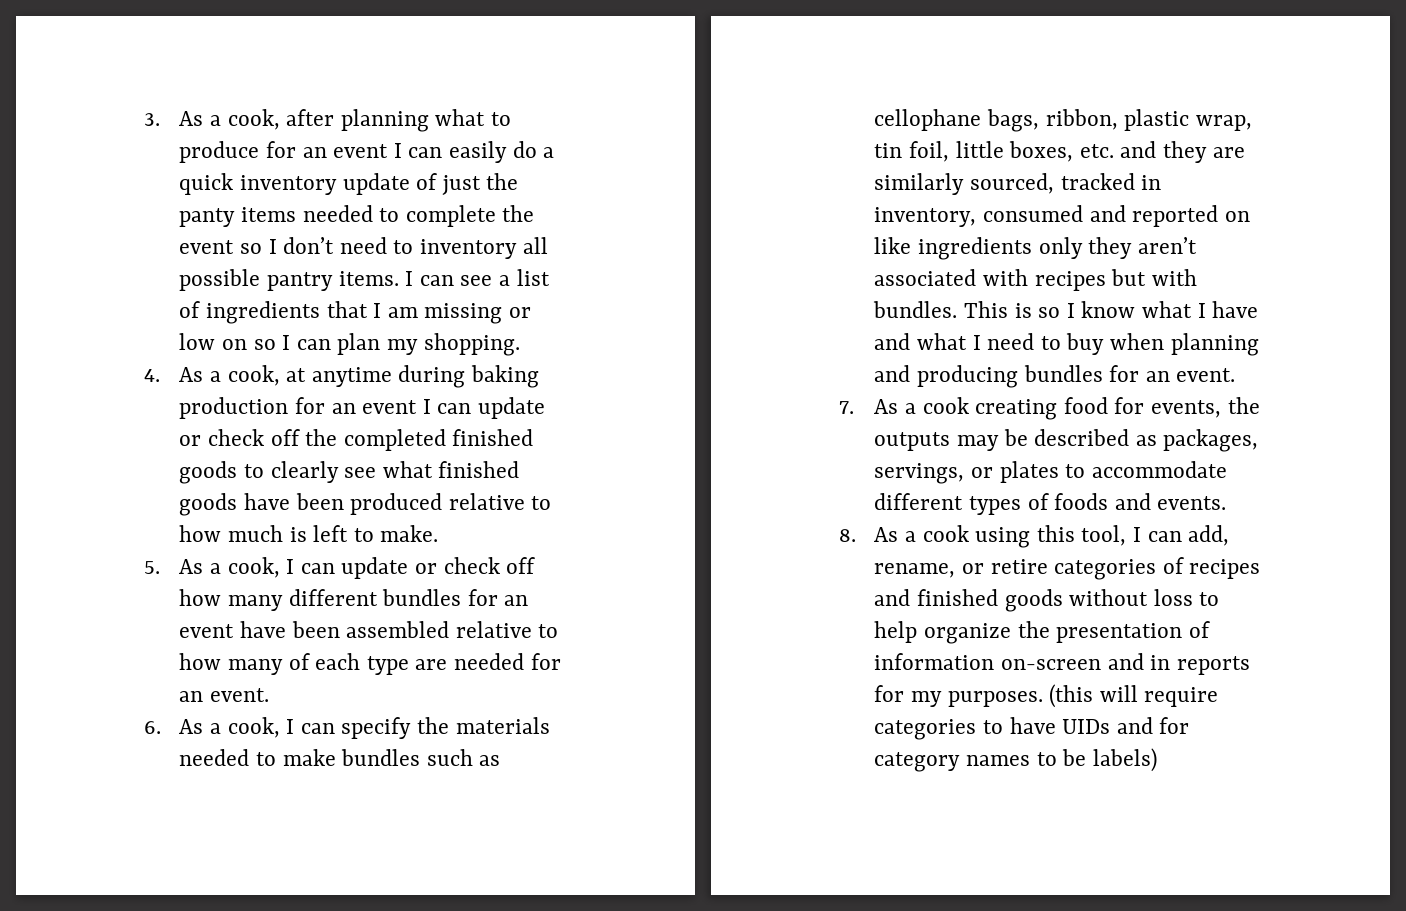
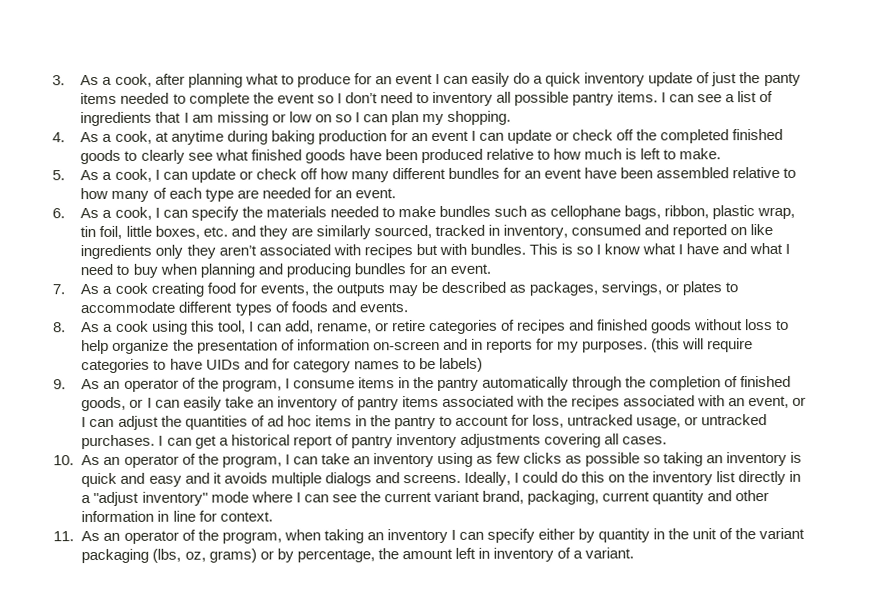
(1157, 760) none -> [53,375,792,392] [81,395,807,412] [81,414,768,430] [81,433,668,450] [53,451,803,468] [81,470,802,488] [81,490,770,507] [81,510,273,523] [53,527,806,544] [81,547,635,564] // 9. As an operator of the program, I consume items in the pantry automatically through the completion of finished goods, or I can easily take an inventory of pantry items associated with the recipes associated with an event, or I can adjust the quantities of ad hoc items in the pantry to account for loss, untracked usage, or untracked purchases. I can get a historical report of pantry inventory adjustments covering all cases. // 10. As an operator of the program, I can take an inventory using as few clicks as possible so taking an inventory is quick and easy and it avoids multiple dialogs and screens. Ideally, I could do this on the inventory list directly in a "adjust inventory" mode where I can see the current variant brand, packaging, current quantity and other information in line for context. // 11. As an operator of the program, when taking an inventory I can specify either by quantity in the unit of the variant packaging (lbs, oz, grams) or by percentage, the amount left in inventory of a variant.

